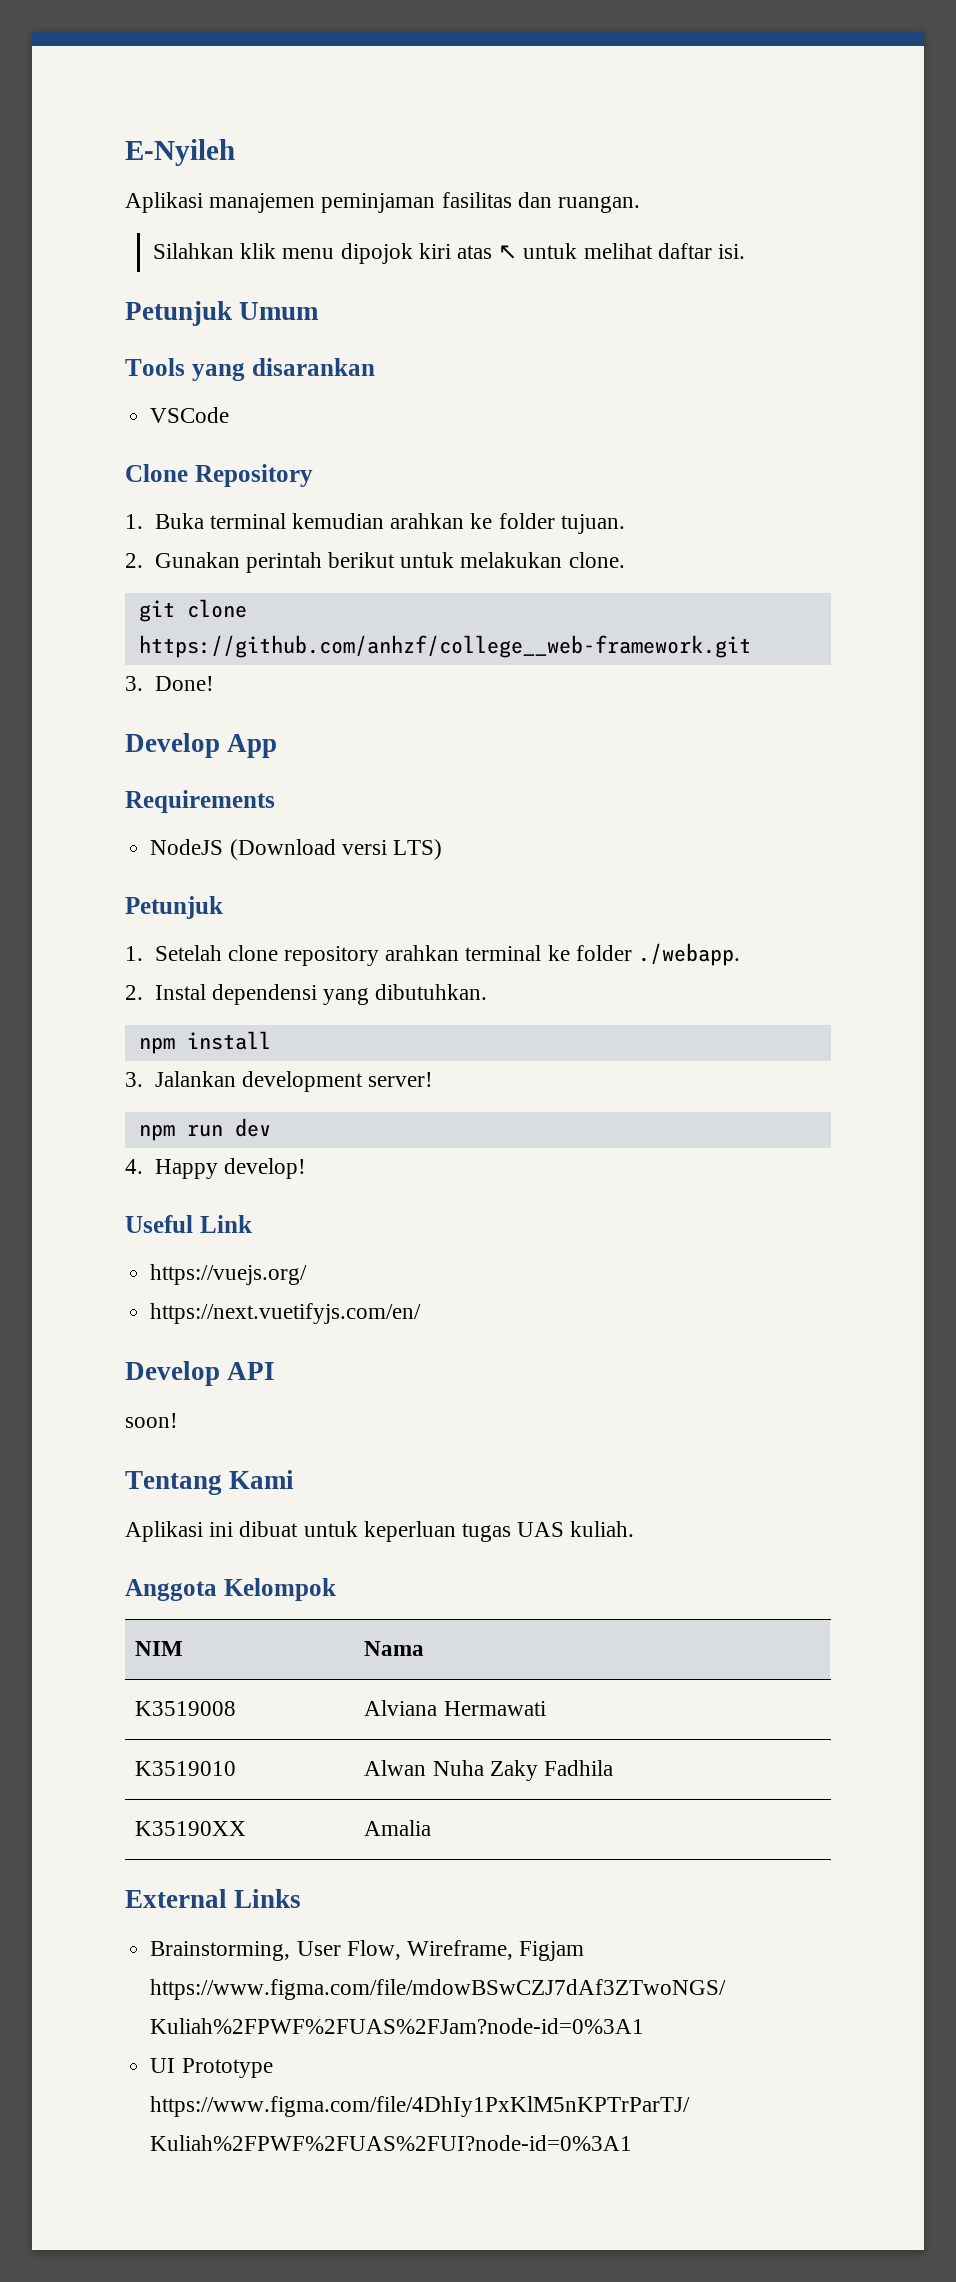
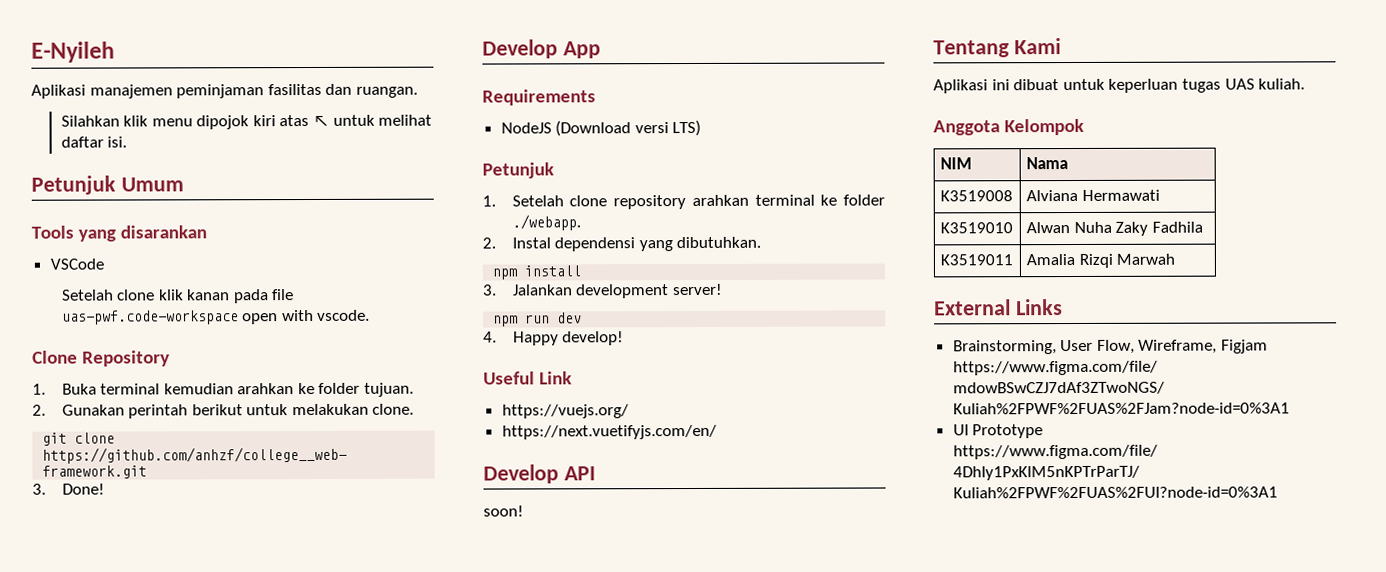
(230, 415) none -> [61,289,295,304] [61,309,371,325] // Setelah clone klik kanan pada file uas-pwf.code-workspace open with vscode.
[135,1821,247,1836] K35190XX -> [939,254,1013,266] K3519011
(432, 1828) none -> [1078,253,1176,268] Rizqi Marwah

